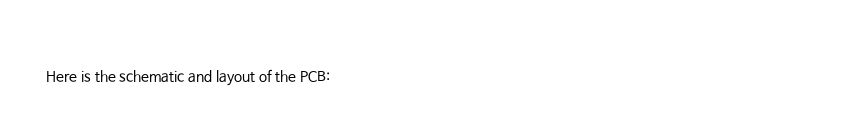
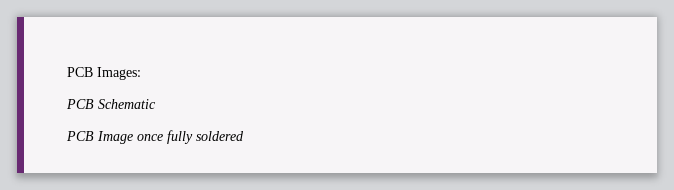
[46,69,331,86] Here is the schematic and layout of the PCB: -> [67,67,141,80] [66,99,156,109] [66,130,244,144] PCB Images: // PCB Schematic // PCB Image once fully soldered

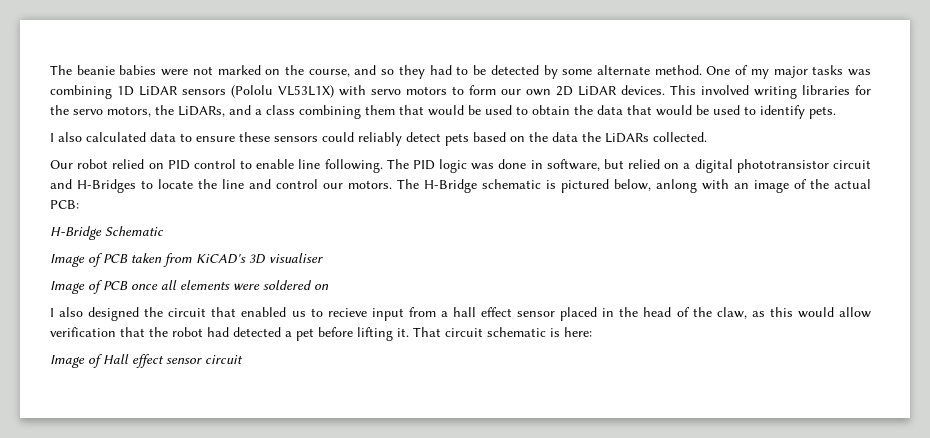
[67,67,141,80] [66,99,156,109] [66,130,244,144] PCB Images: // PCB Schematic // PCB Image once fully soldered -> [50,65,872,79] [50,85,871,99] [50,105,836,119] [50,132,707,146] [50,159,871,173] [50,179,871,193] [50,200,79,209] [50,226,164,240] [50,253,323,267] [50,280,329,294] [50,307,872,321] [50,327,592,341] [50,354,243,368] The beanie babies were not marked on the course, and so they had to be detected by some alternate method. One of my major tasks was combining 1D LiDAR sensors (Pololu VL53L1X) with servo motors to form our own 2D LiDAR devices. This involved writing libraries for the servo motors, the LiDARs, and a class combining them that would be used to obtain the data that would be used to identify pets. // I also calculated data to ensure these sensors could reliably detect pets based on the data the LiDARs collected. // Our robot relied on PID control to enable line following. The PID logic was done in software, but relied on a digital phototransistor circuit and H-Bridges to locate the line and control our motors. The H-Bridge schematic is pictured below, anlong with an image of the actual PCB: // H-Bridge Schematic // Image of PCB taken from KiCAD's 3D visualiser // Image of PCB once all elements were soldered on // I also designed the circuit that enabled us to recieve input from a hall effect sensor placed in the head of the claw, as this would allow verification that the robot had detected a pet before lifting it. That circuit schematic is here: // Image of Hall effect sensor circuit

